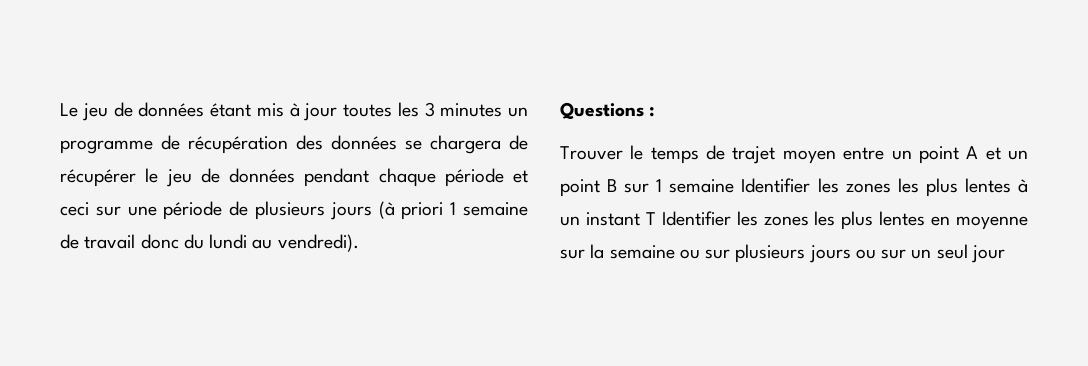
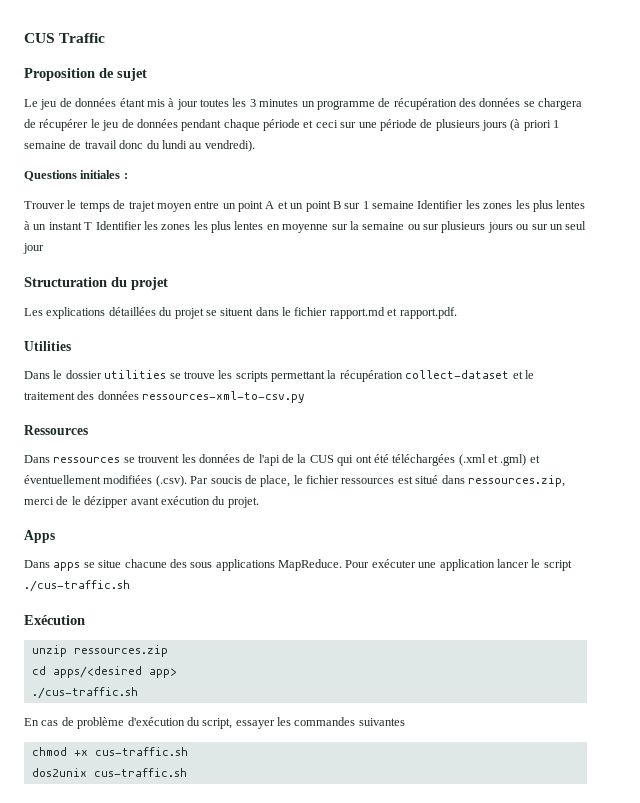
(60, 110) none -> [24,33,106,43] [24,68,147,81] CUS Traffic // Proposition de sujet //
(644, 111) none -> [80,170,121,179] initiales
(1005, 254) none -> [24,277,168,290] [24,307,457,319] [24,341,71,351] [24,370,534,382] [24,391,306,403] [24,425,88,435] [24,454,540,466] [24,475,565,487] [24,496,259,508] [24,530,55,543] [24,559,572,571] [24,580,130,592] [24,615,85,625] [31,645,168,657] [31,666,177,678] [31,687,138,699] [24,717,405,729] [31,747,188,756] [31,768,187,777] // Structuration du projet // Les explications détaillées du projet se situent dans le fichier rapport.md et rapport.pdf. // Utilities // Dans le dossier utilities se trouve les scripts permettant la récupération collect-dataset et le traitement des données ressources-xml-to-csv.py // Ressources // Dans ressources se trouvent les données de l'api de la CUS qui ont été téléchargées (.xml et .gml) et éventuellement modifiées (.csv). Par soucis de place, le fichier ressources est situé dans ressources.zip, merci de le dézipper avant exécution du projet. // Apps // Dans apps se situe chacune des sous applications MapReduce. Pour exécuter une application lancer le script ./cus-traffic.sh // Exécution // unzip ressources.zip // cd apps/<desired app> // ./cus-traffic.sh // En cas de problème d'exécution du script, essayer les commandes suivantes // chmod +x cus-traffic.sh // dos2unix cus-traffic.sh

